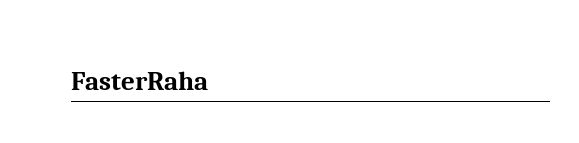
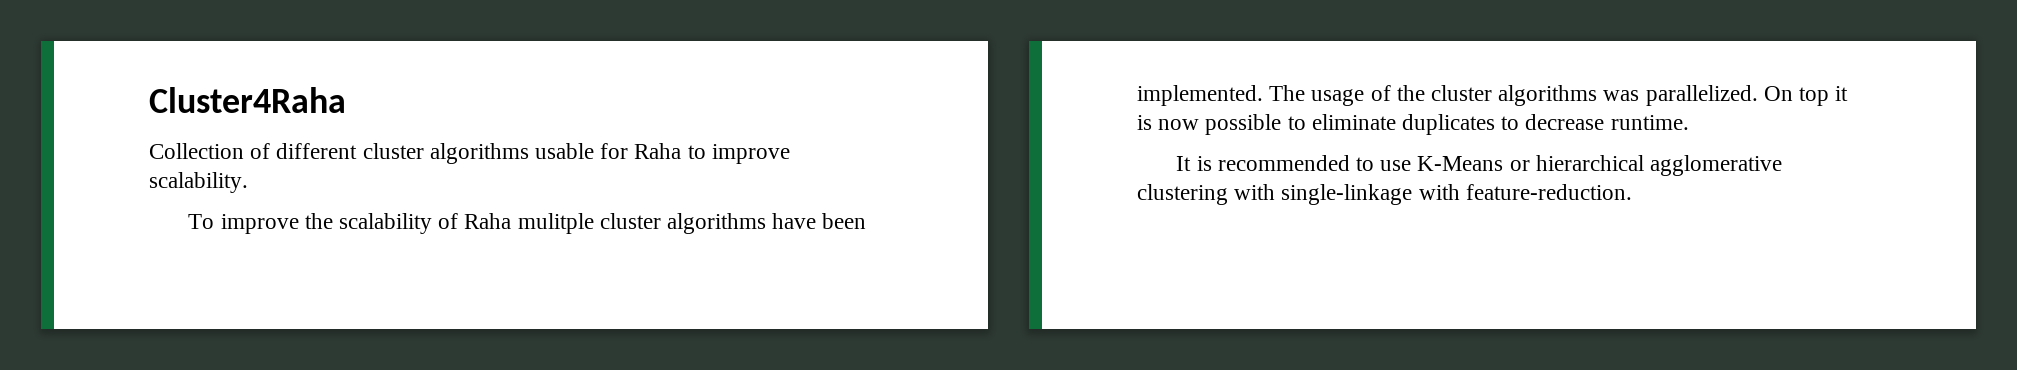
[71,71,208,90] FasterRaha -> [149,87,346,113] [149,143,790,164] [149,172,248,193] [188,213,867,234] [1137,85,1849,106] [1137,114,1689,135] [1176,155,1783,176] [1137,184,1632,205] Cluster4Raha // Collection of different cluster algorithms usable for Raha to improve scalability. // To improve the scalability of Raha mulitple cluster algorithms have been implemented. The usage of the cluster algorithms was parallelized. On top it is now possible to eliminate duplicates to decrease runtime. // It is recommended to use K-Means or hierarchical agglomerative clustering with single-linkage with feature-reduction.

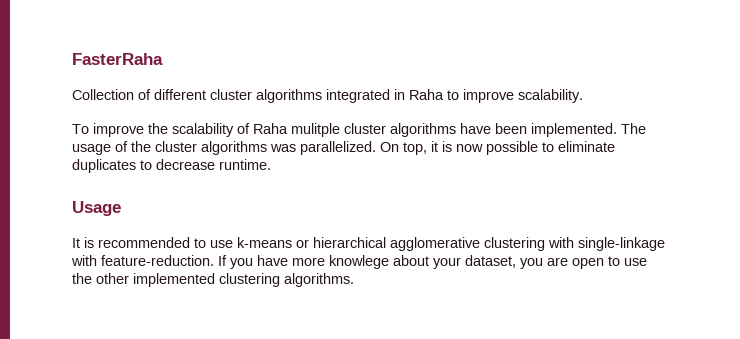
[149,87,346,113] Cluster4Raha -> [72,53,163,65] FasterRaha
[535,143,629,159] usable for -> [326,89,405,103] integrated in
[1799,87,1830,106] top -> [403,142,427,155] top,
(1689, 122) none -> [72,201,121,216] // Usage
[1417,156,1504,171] K-Means -> [237,237,292,248] k-means
(1632, 192) none -> [218,255,647,269] [72,273,354,287] If you have more knowlege about your dataset, you are open to use the other implemented clustering algorithms.

